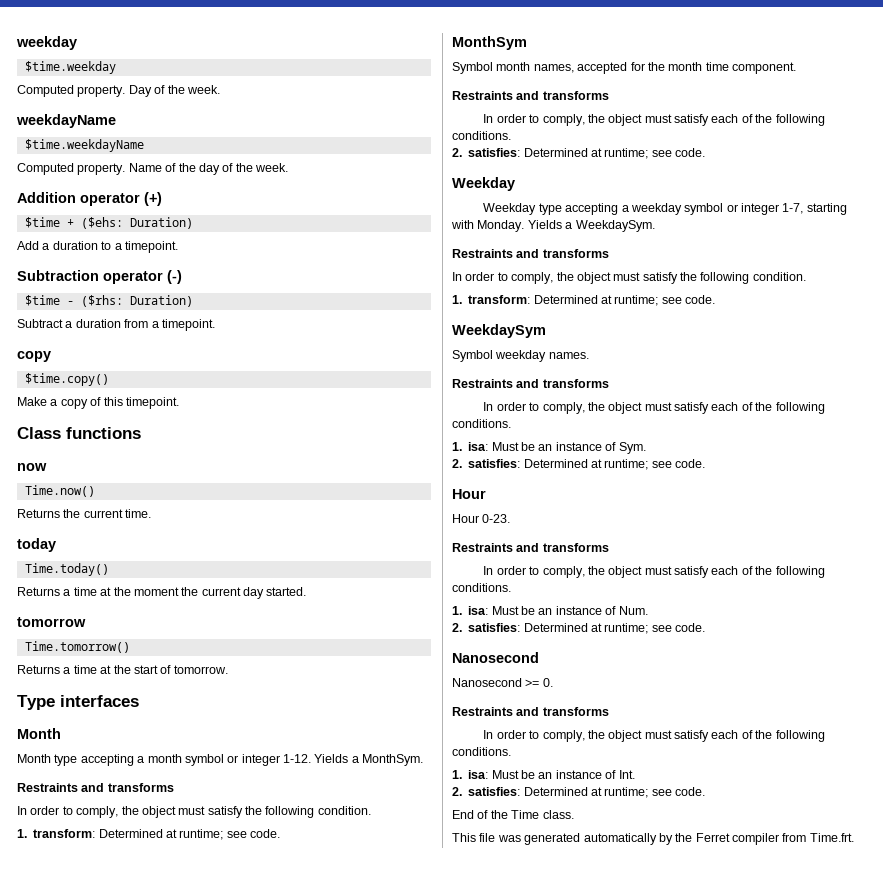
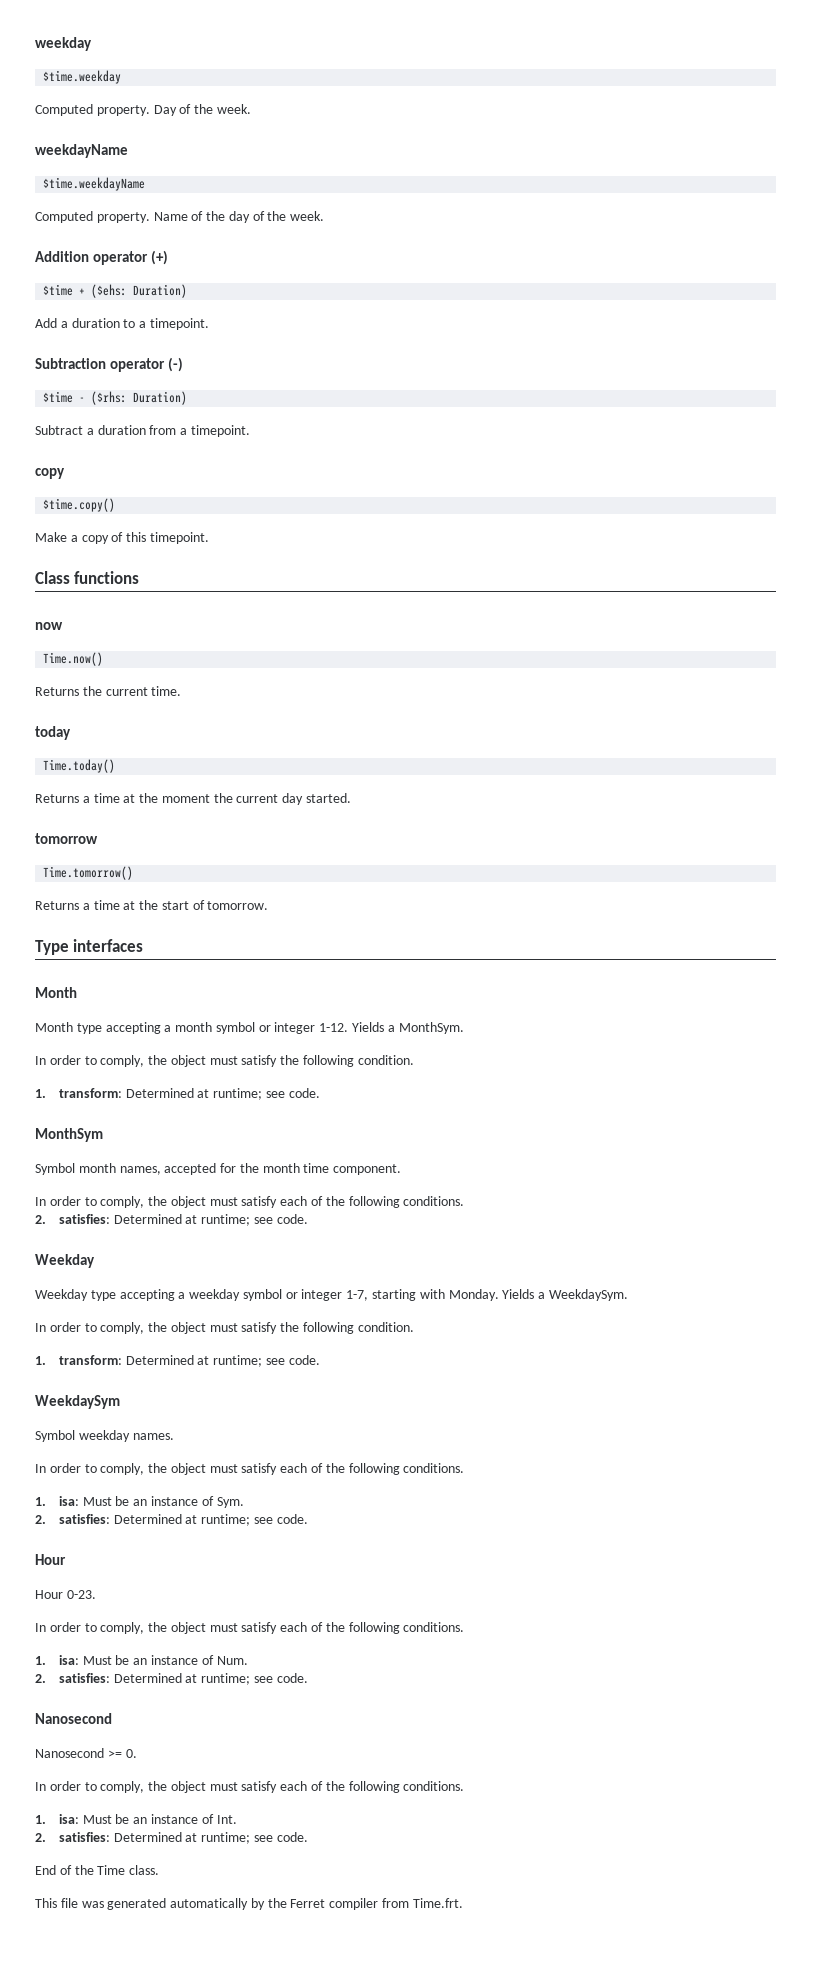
[17,783,174,792] // Restraints and transforms -> (464, 1028) none
[452,91,609,100] // Restraints and transforms -> (402, 1169) none
[452,249,609,258] // Restraints and transforms -> (628, 1295) none
[452,379,609,388] // Restraints and transforms -> (174, 1436) none
[452,543,609,552] // Restraints and transforms -> (96, 1594) none
[452,707,609,716] // Restraints and transforms -> (137, 1753) none

